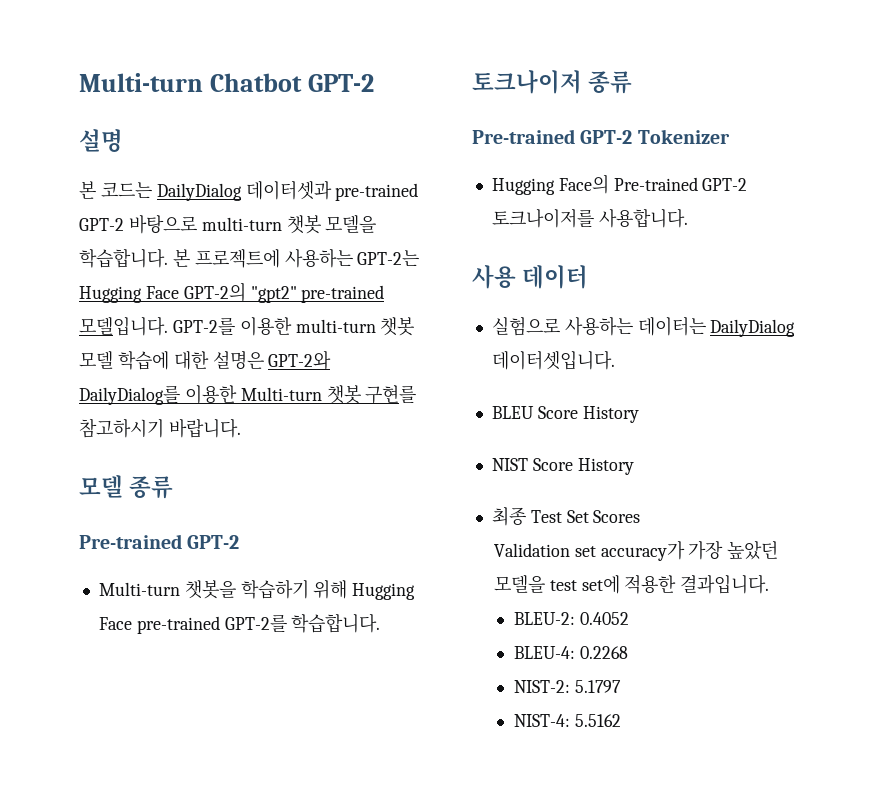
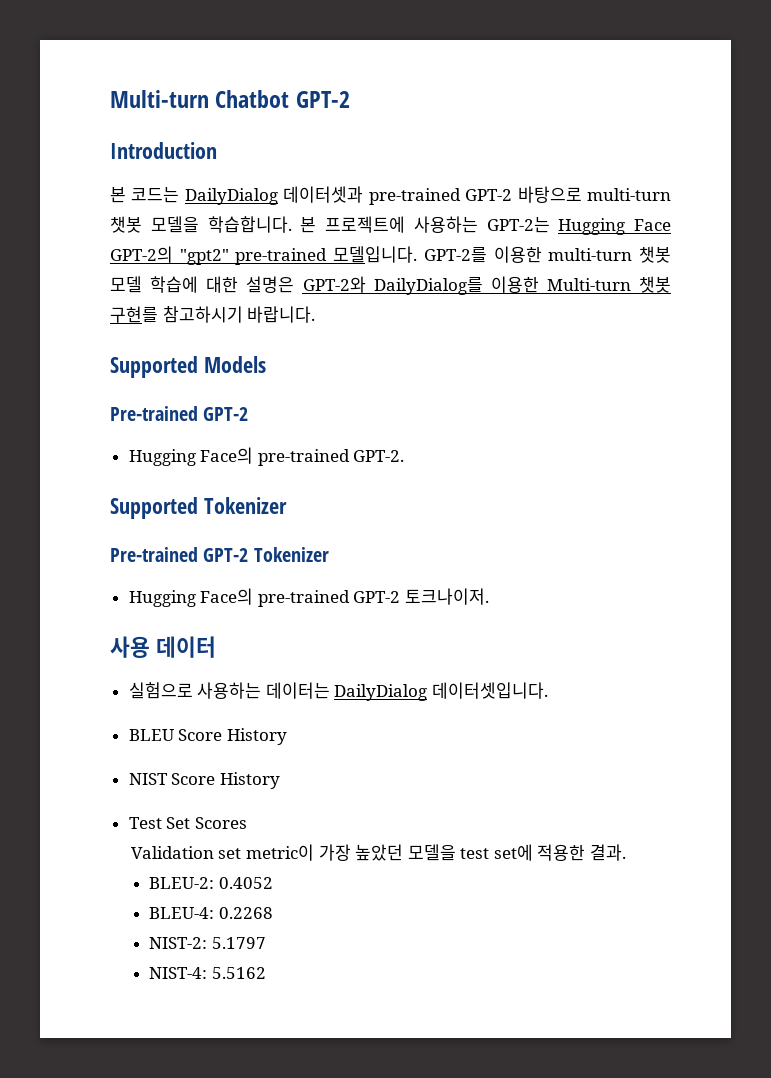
[79,129,123,152] 설명 -> [110,142,217,159] Introduction
[79,475,174,499] 모델 종류 -> [110,356,266,378] Supported Models
[98,580,416,600] [98,613,381,634] [472,70,633,94] Multi-turn 챗봇을 학습하기 위해 Hugging Face pre-trained GPT-2를 학습합니다. // 토크나이저 종류 -> [128,447,405,466] [110,497,287,519] Hugging Face의 pre-trained GPT-2. // Supported Tokenizer
[613,177,748,191] [491,208,688,228] Pre-trained GPT-2 토크나이저를 사용합니다. -> [257,588,490,607] pre-trained GPT-2 토크나이저.
[491,507,526,526] 최종 -> (280, 780) none
[600,541,685,561] accuracy가 -> [245,844,314,861] metric이
[680,574,770,594] 결과입니다. -> [590,844,627,861] 결과.

